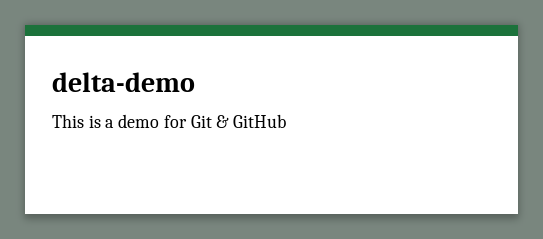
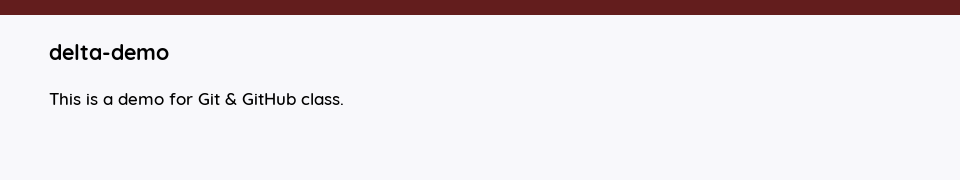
(287, 121) none -> [301,93,344,105] class.

